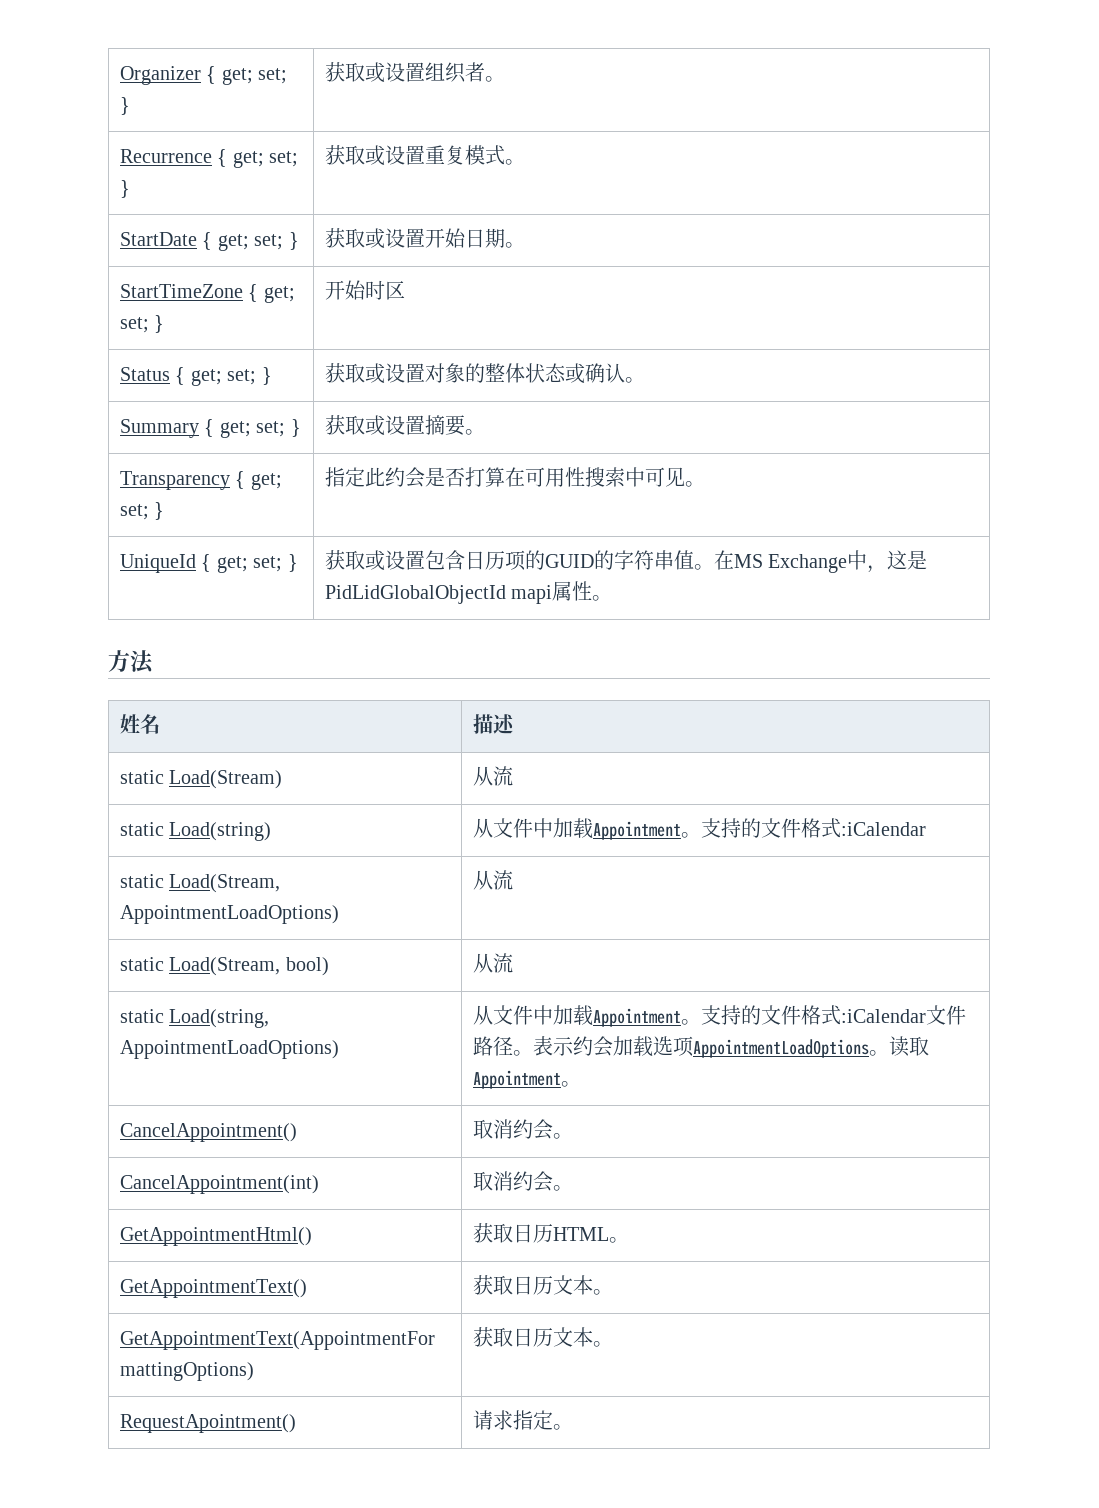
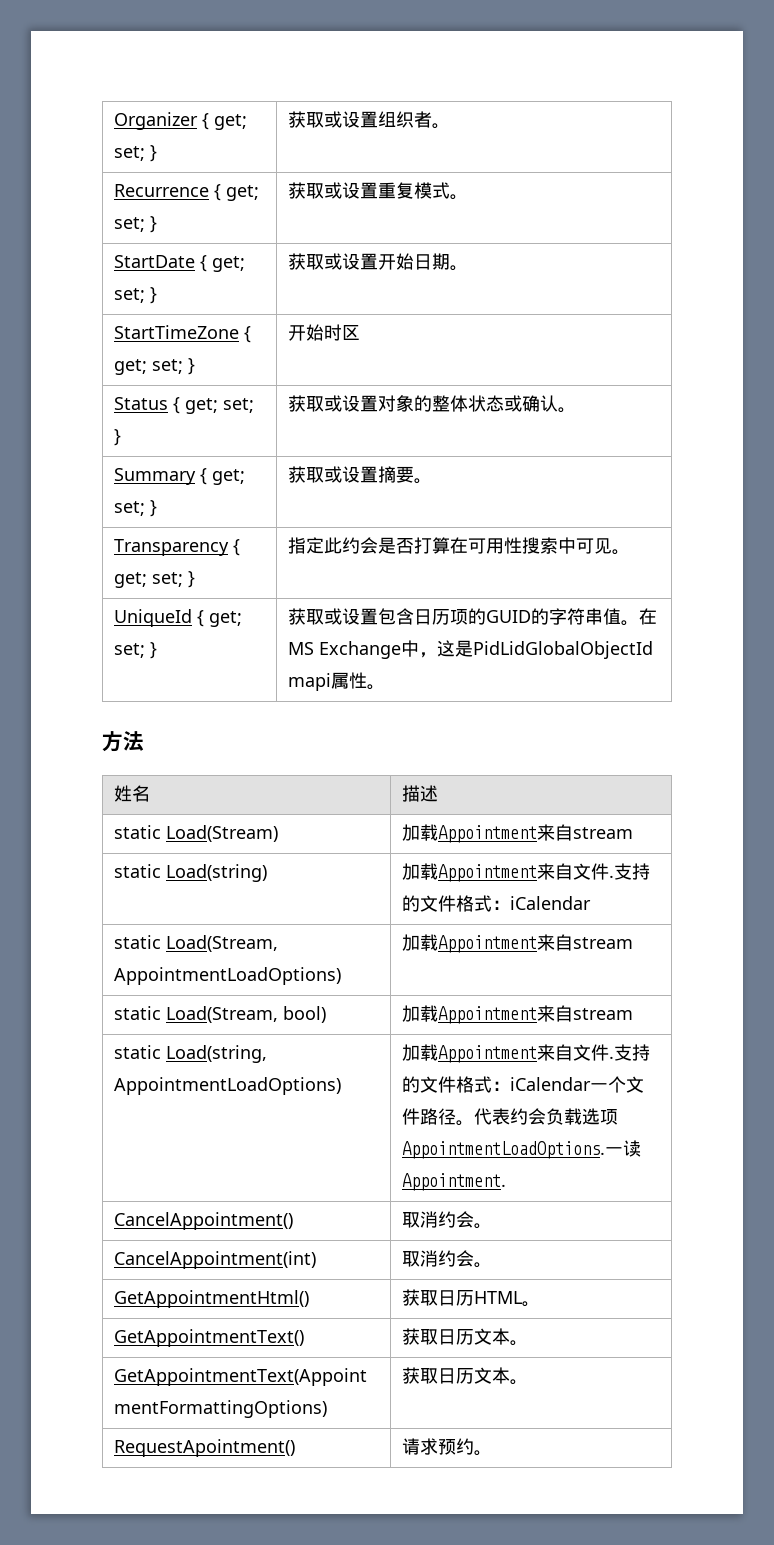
[472,766,513,786] [119,822,272,841] [472,818,926,840] 从流 // static Load(string) | 从文件中加载Appointment。支持的文件格式:iCalendar -> [402,824,634,843] [114,864,268,882] [402,863,651,882] [402,895,592,912] 加载Appointment来自stream // static Load(string) | 加载Appointment来自文件.支持的文件格式：iCalendar
[472,870,513,890] 从流 -> [402,934,634,953] 加载Appointment来自stream
[472,953,513,973] 从流 -> [402,1005,634,1024] 加载Appointment来自stream
[472,1005,966,1027] [472,1036,929,1058] [472,1070,581,1089] 从文件中加载Appointment。支持的文件格式:iCalendar文件路径。表示约会加载选项AppointmentLoadOptions。读取Appointment。 -> [402,1044,651,1063] [402,1076,645,1093] [402,1108,619,1126] [402,1140,642,1159] [402,1173,507,1191] 加载Appointment来自文件.支持的文件格式：iCalendar一个文件路径。代表约会负载选项AppointmentLoadOptions.一读Appointment.
[512,1410,553,1430] 指定 -> [438,1438,475,1455] 预约

